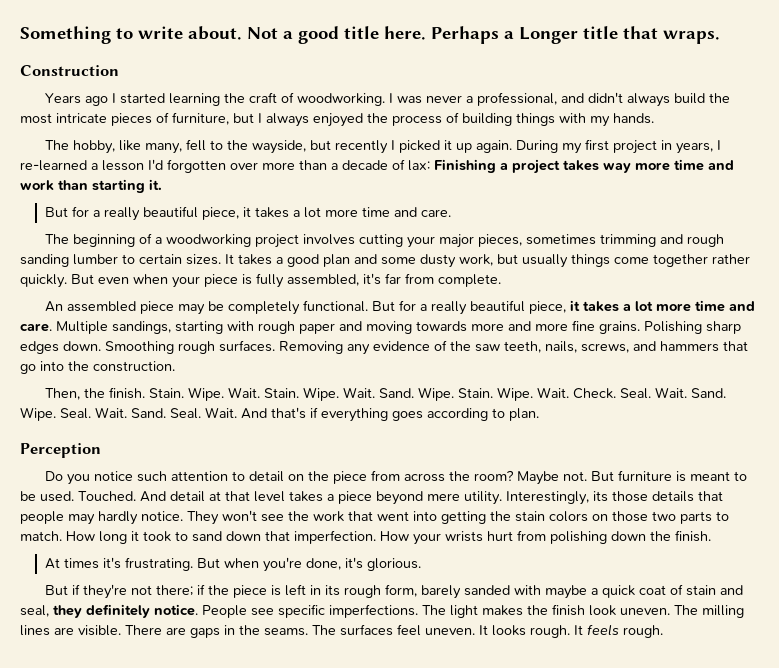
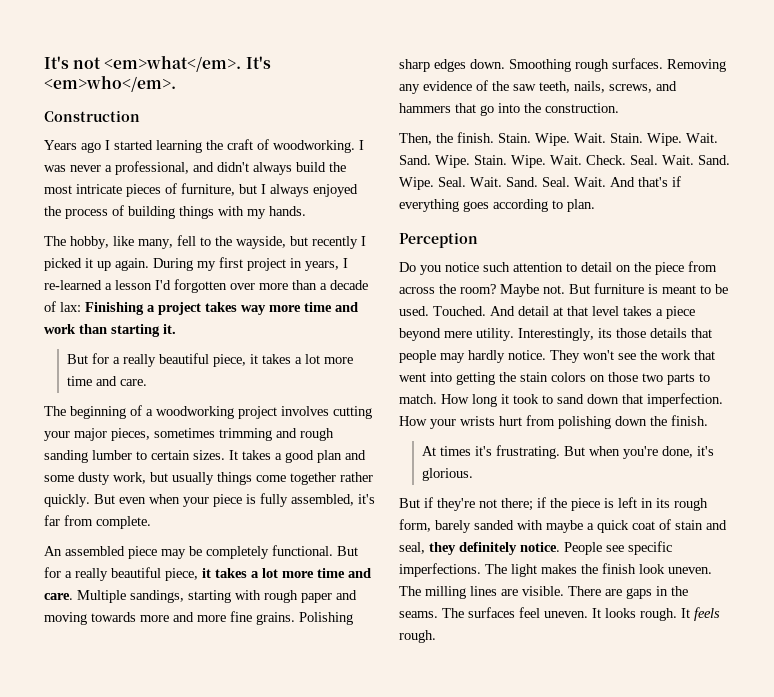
[20,26,720,44] Something to write about. Not a good title here. Perhaps a Longer title that wraps. -> [44,55,271,72] [44,75,176,92] It's not <em>what</em>. It's <em>who</em>.

